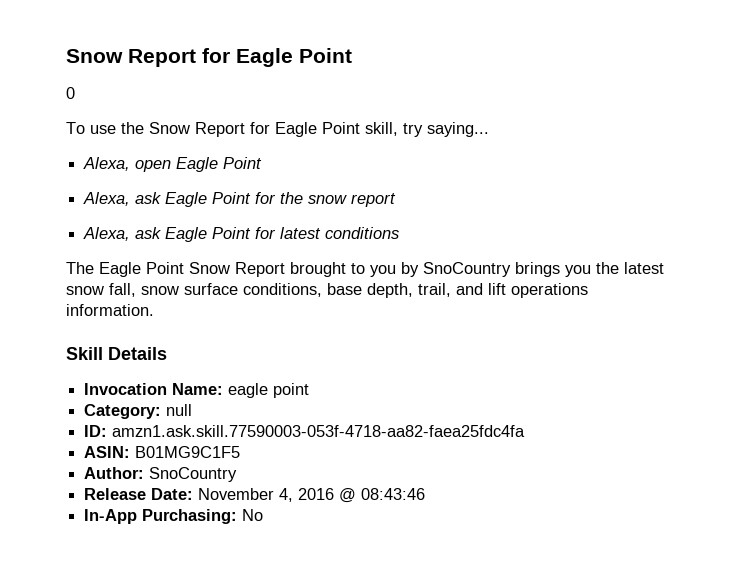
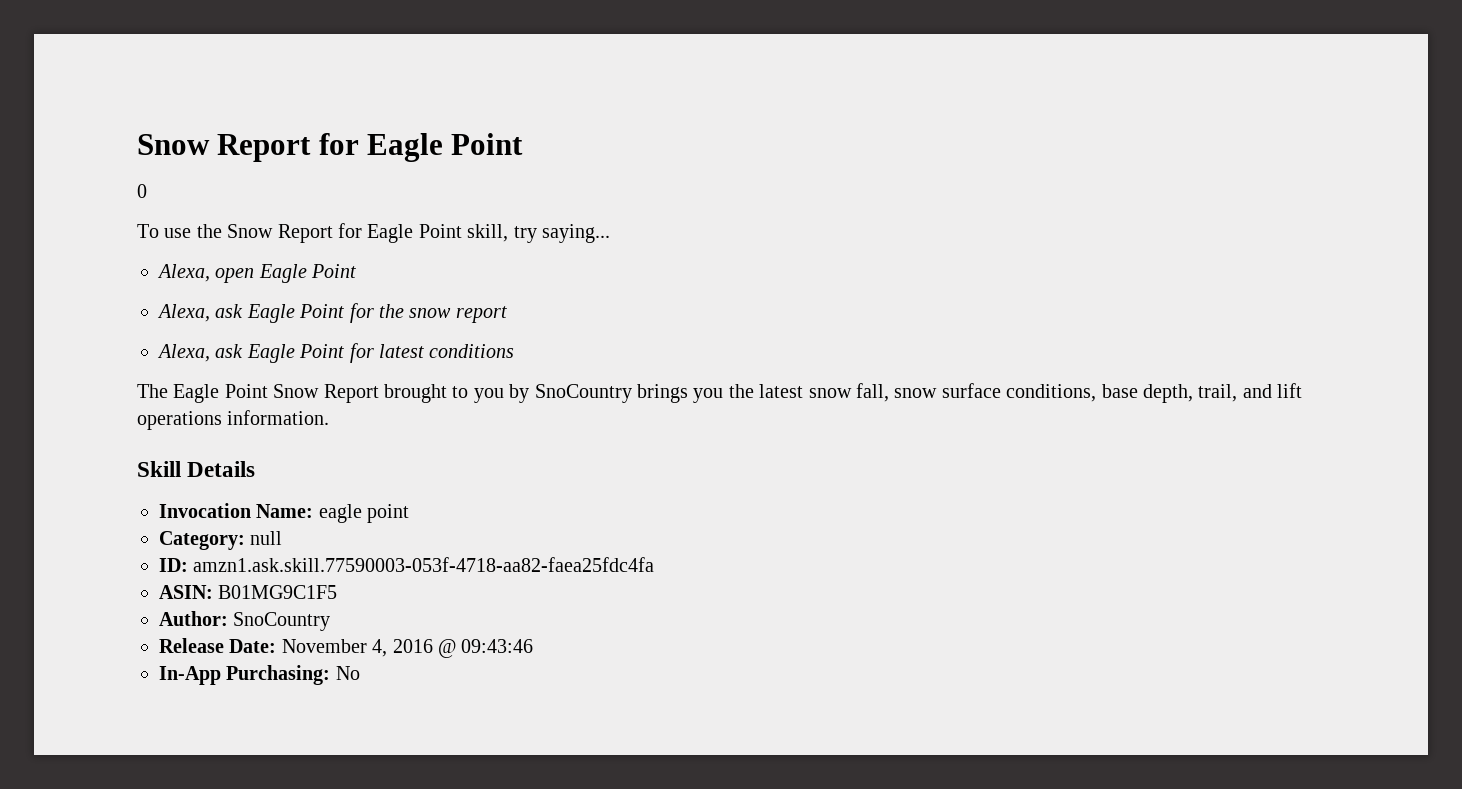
[361,488,426,500] 08:43:46 -> [461,639,534,653] 09:43:46

